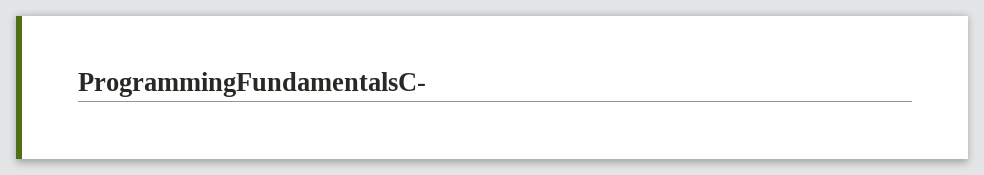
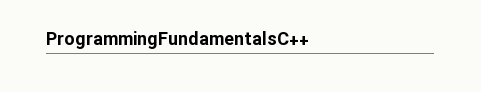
[78,72,426,97] ProgrammingFundamentalsC- -> [46,31,309,49] ProgrammingFundamentalsC++

